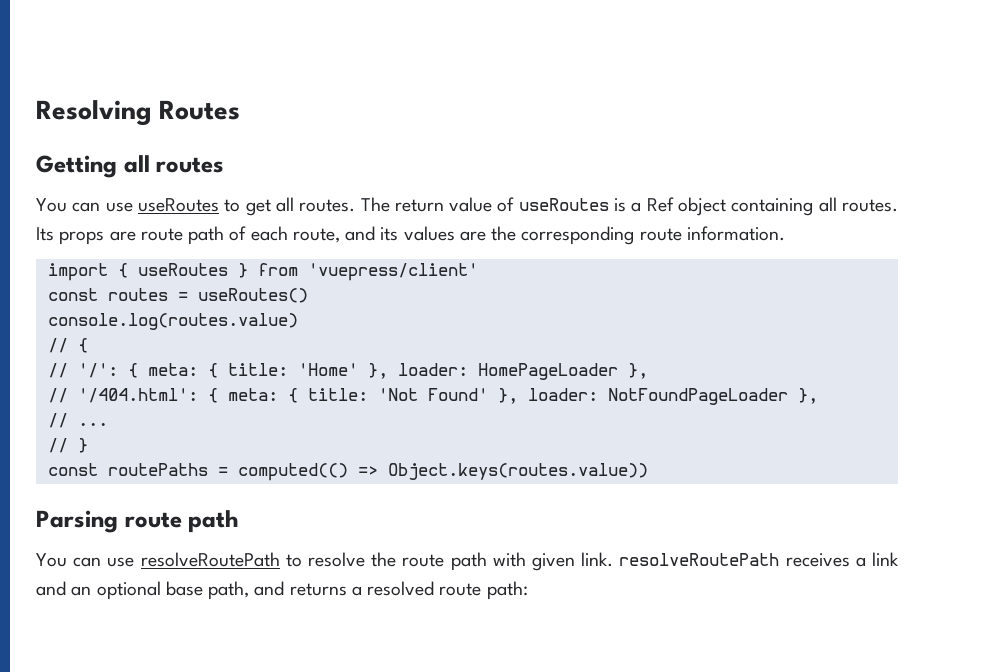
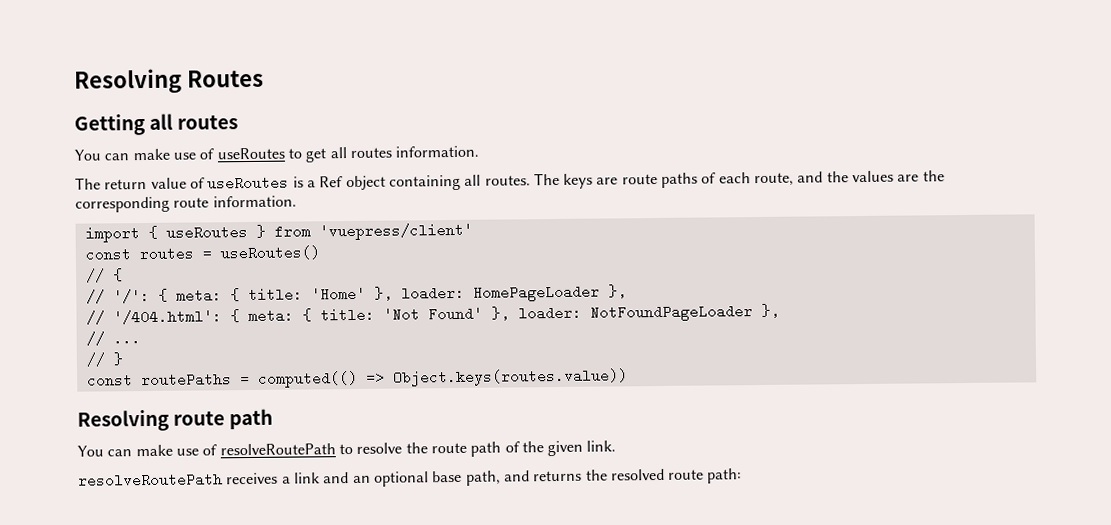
[105,202,133,212] use -> [132,148,215,161] make use of
[299,199,356,212] routes. -> [349,145,480,159] routes information. //
[36,227,105,245] Its props -> [533,172,594,189] The keys
[188,226,225,245] path -> [661,172,699,188] paths
[380,227,399,241] its -> [826,171,849,183] the
[47,313,298,330] // console.log(routes.value) -> (320, 253) none
[36,510,118,533] Parsing -> [77,409,170,432] Resolving
[107,557,135,567] use -> [135,444,218,457] make use of
[492,552,526,567] with -> [504,441,544,453] of the
(614, 559) none -> (617, 446) //
[351,586,362,596] a -> [585,469,608,481] the

